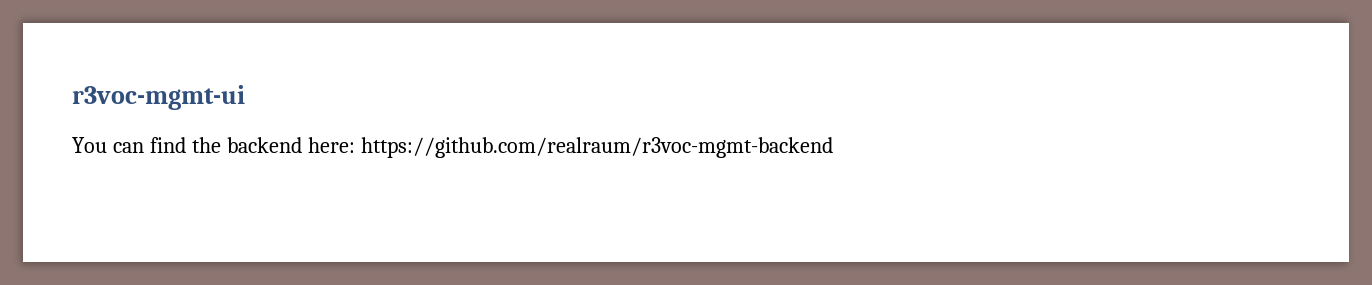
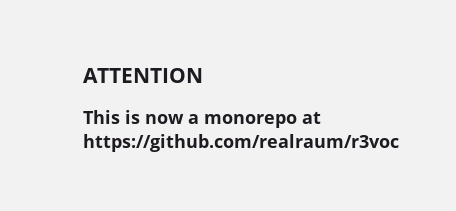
[72,85,245,110] [72,137,833,158] r3voc-mgmt-ui // You can find the backend here: https://github.com/realraum/r3voc-mgmt-backend -> [83,68,203,83] [83,110,321,128] [83,134,399,152] ATTENTION // This is now a monorepo at https://github.com/realraum/r3voc

